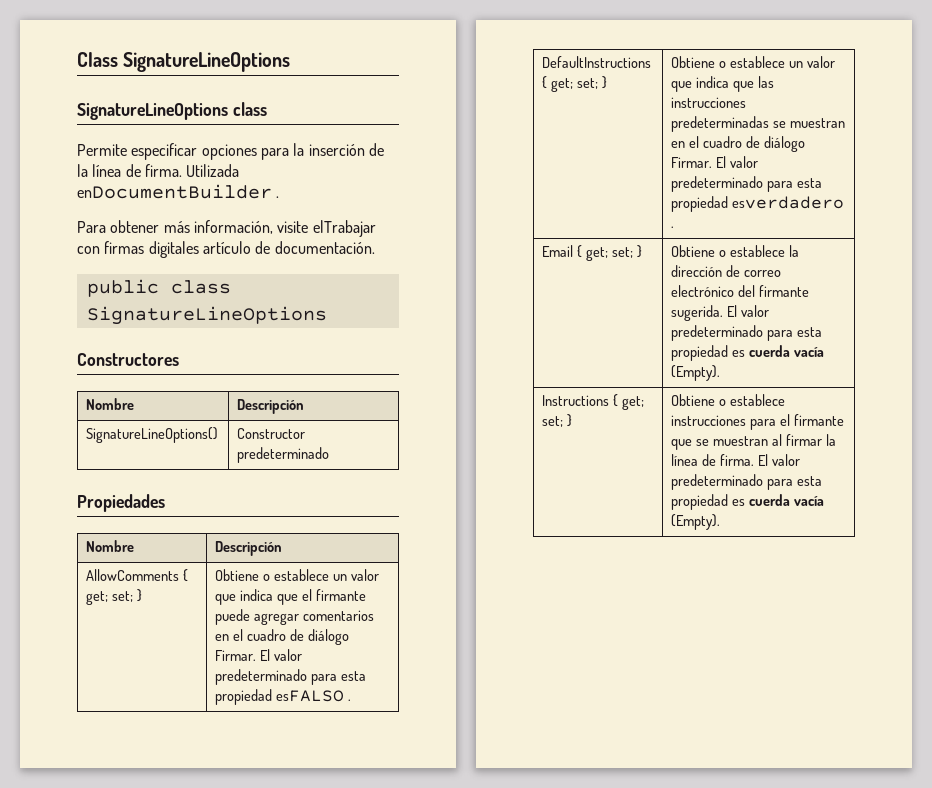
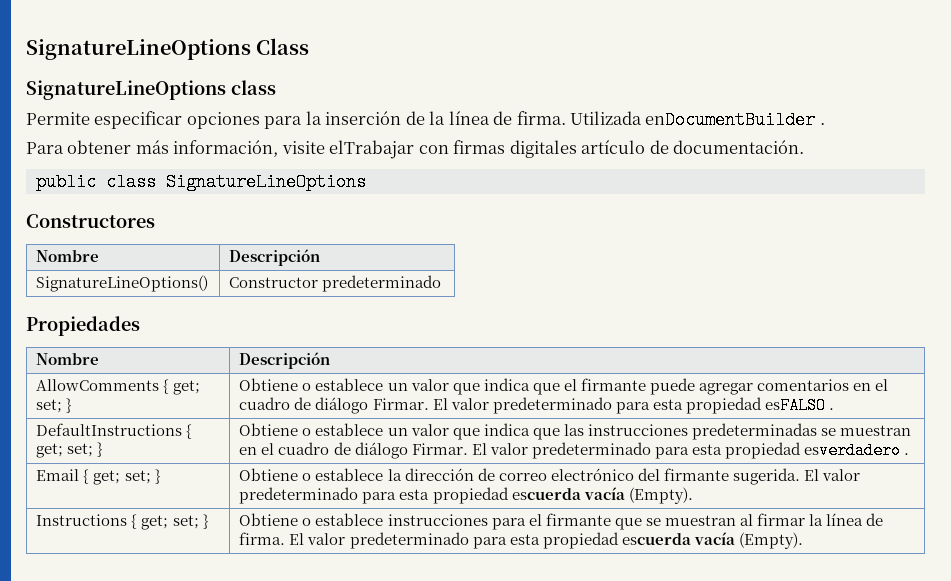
(77, 59) none -> [26,39,251,60] SignatureLineOptions
[123,52,291,72] SignatureLineOptions -> (310, 46) none
[732,345,791,357] es cuerda -> [511,488,581,500] escuerda
[732,494,791,506] es cuerda -> [621,533,691,545] escuerda

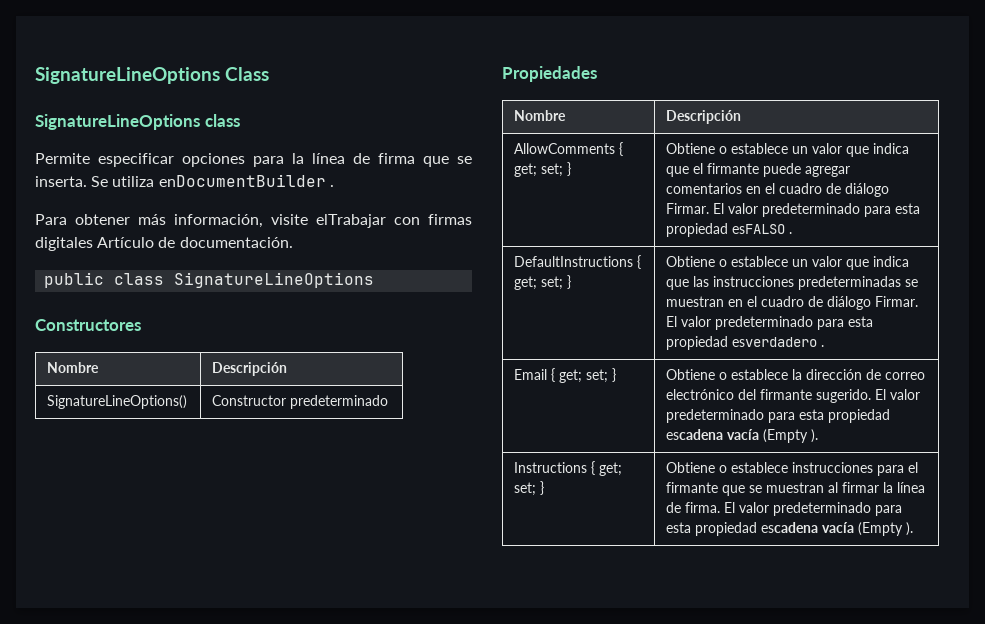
[325,111,643,125] inserción de la línea de firma. Utilizada -> [312,153,472,167] [35,176,155,187] línea de firma que se inserta. Se utiliza
[581,140,646,154] artículo -> [97,237,155,248] Artículo
[732,468,860,485] [239,487,693,504] sugerida. El valor predeterminado para esta propiedad escuerda vacía (Empty). -> [816,389,921,403] [666,409,891,423] [666,429,819,443] sugerido. El valor predeterminado para esta propiedad escadena vacía (Empty ).
[621,532,803,549] escuerda vacía (Empty). -> [761,522,914,536] escadena vacía (Empty ).

